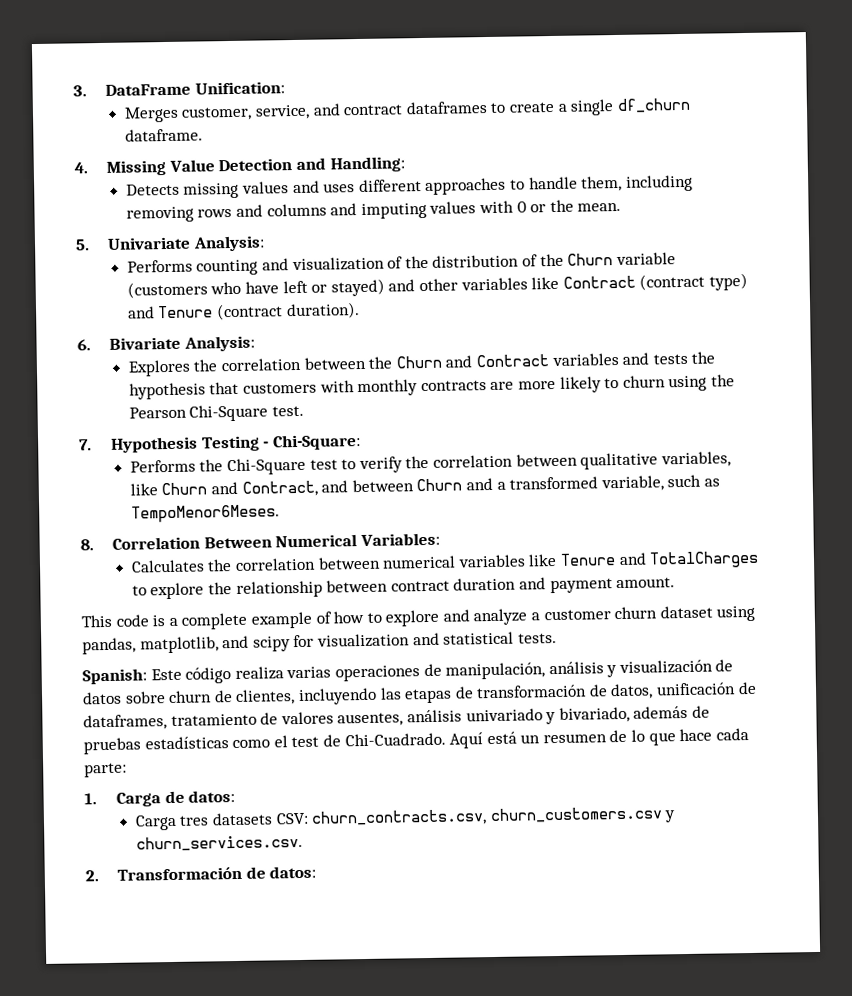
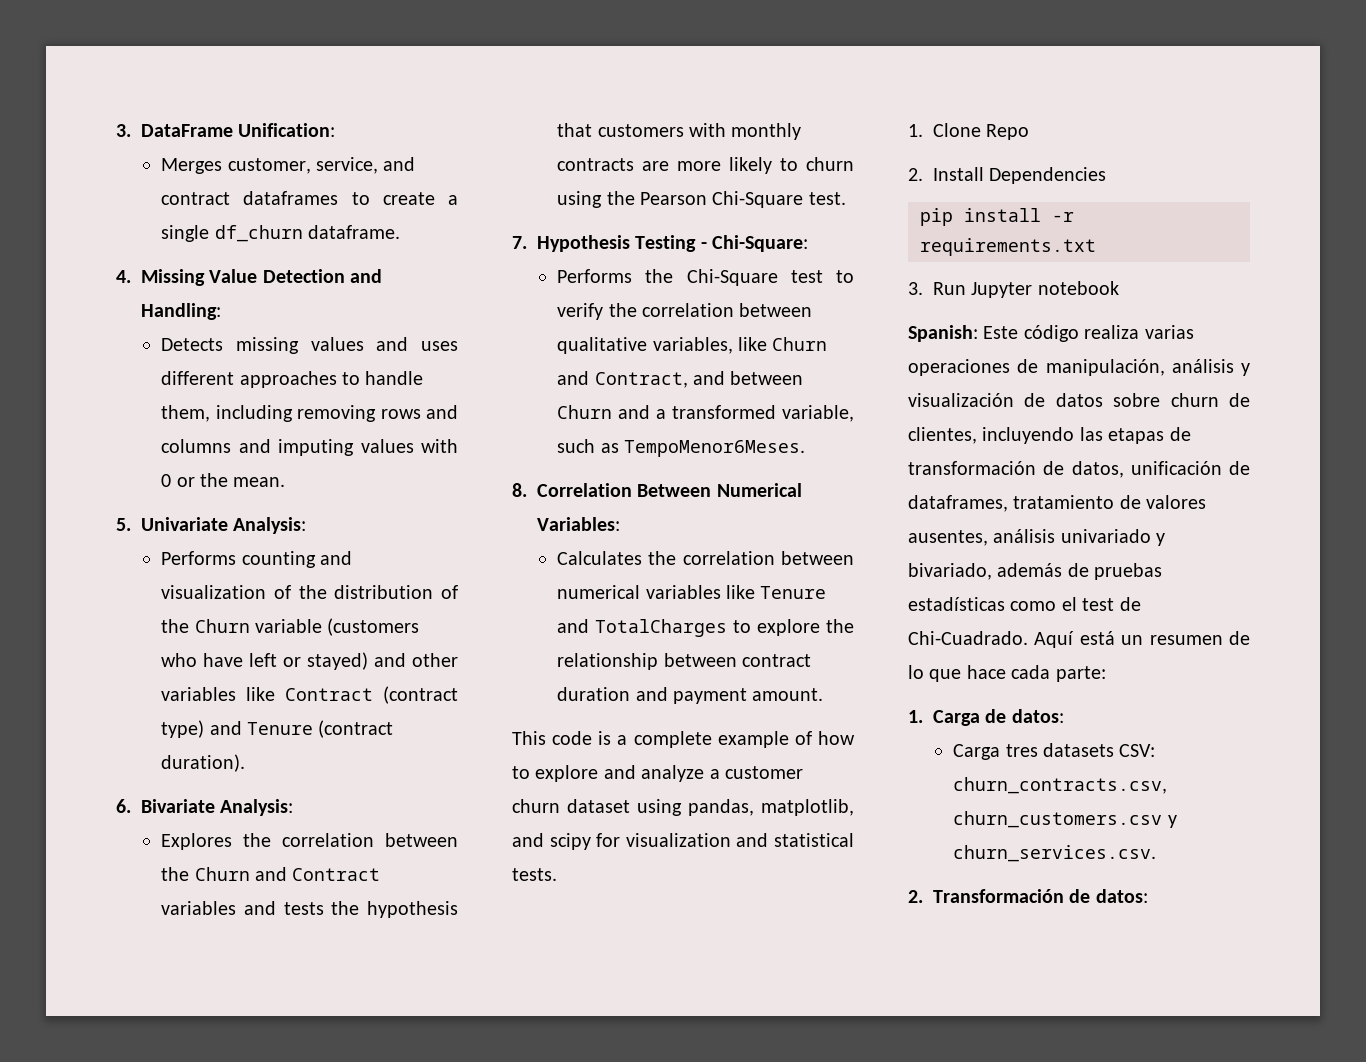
(557, 638) none -> [908,123,1030,140] [908,167,1107,184] [920,208,1074,226] [920,238,1096,256] [908,281,1119,298] // 1. Clone Repo // 2. Install Dependencies // pip install -r requirements.txt // 3. Run Jupyter notebook

